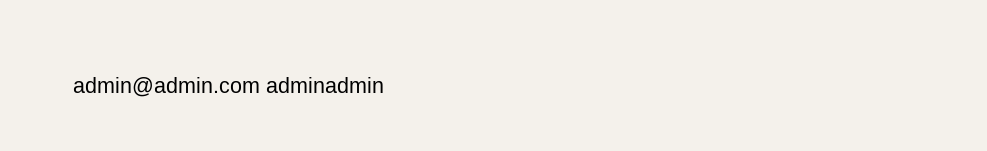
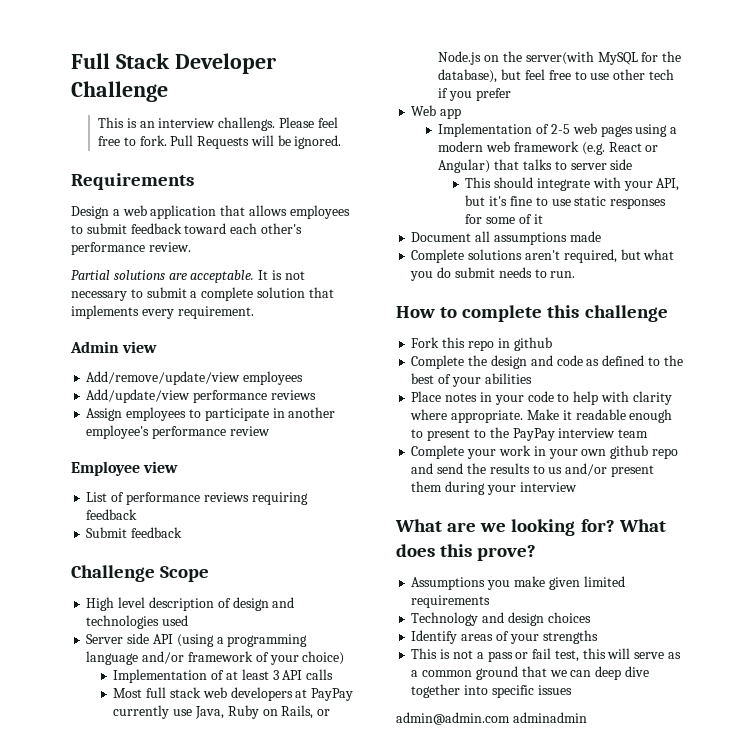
(73, 87) none -> [71,53,276,74] [71,81,168,102] [98,117,338,131] [98,135,342,149] [71,173,194,190] [71,205,350,219] [71,223,302,234] [71,242,191,255] [71,270,305,283] [71,287,334,301] [71,305,254,319] [70,341,158,353] [86,371,304,385] [86,389,316,403] [86,407,336,421] [86,425,270,439] [71,461,179,476] [86,492,308,505] [86,509,138,520] [86,527,183,538] [71,565,210,582] [86,597,295,611] [86,615,189,629] [86,633,308,647] [86,651,345,665] [113,669,334,683] [113,687,354,701] [113,705,331,719] [438,51,682,65] [438,69,674,83] [438,88,511,101] [411,105,462,119] [438,123,678,137] [438,141,659,155] [438,159,633,173] [465,177,680,191] [465,195,667,209] [465,214,543,224] [411,231,601,245] [411,249,675,263] [410,267,576,281] [396,305,668,322] [411,337,552,351] [411,355,683,369] [411,373,532,387] [411,391,672,405] [410,409,673,423] [411,427,649,441] [411,445,678,459] [411,463,654,477] [411,481,577,495] [395,519,666,536] [396,544,537,561] [411,576,625,590] [411,595,491,608] [411,612,591,626] [411,630,598,644] [411,648,681,662] [411,666,649,680] [411,684,572,698] Full Stack Developer Challenge // This is an interview challengs. Please feel free to fork. Pull Requests will be ignored. // Requirements // Design a web application that allows employees to submit feedback toward each other's performance review. // Partial solutions are acceptable. It is not necessary to submit a complete solution that implements every requirement. // Admin view // Add/remove/update/view employees // Add/update/view performance reviews // Assign employees to participate in another employee's performance review // Employee view // List of performance reviews requiring feedback // Submit feedback // Challenge Scope // High level description of design and technologies used // Server side API (using a programming language and/or framework of your choice) // Implementation of at least 3 API calls // Most full stack web developers at PayPay currently use Java, Ruby on Rails, or Node.js on the server(with MySQL for the database), but feel free to use other tech if you prefer // Web app // Implementation of 2-5 web pages using a modern web framework (e.g. React or Angular) that talks to server side // This should integrate with your API, but it's fine to use static responses for some of it // Document all assumptions made // Complete solutions aren't required, but what you do submit needs to run. // How to complete this challenge // Fork this repo in github // Complete the design and code as defined to the best of your abilities // Place notes in your code to help with clarity where appropriate. Make it readable enough to present to the PayPay interview team // Complete your work in your own github repo and send the results to us and/or present them during your interview // What are we looking for? What does this prove? // Assumptions you make given limited requirements // Technology and design choices // Identify areas of your strengths // This is not a pass or fail test, this will serve as a common ground that we can deep dive together into specific issues //

